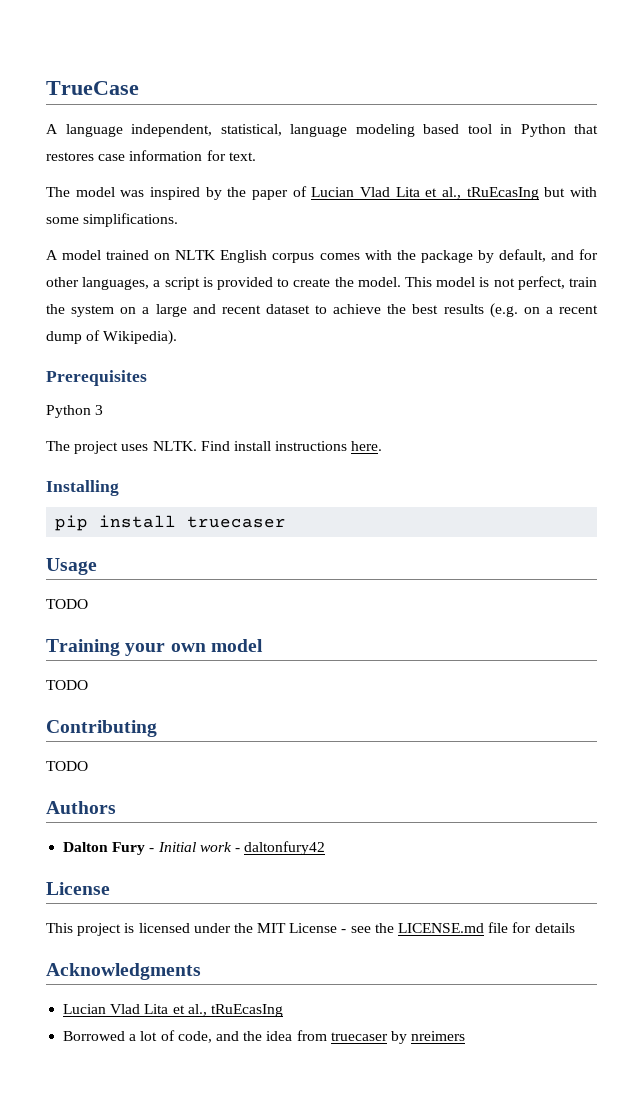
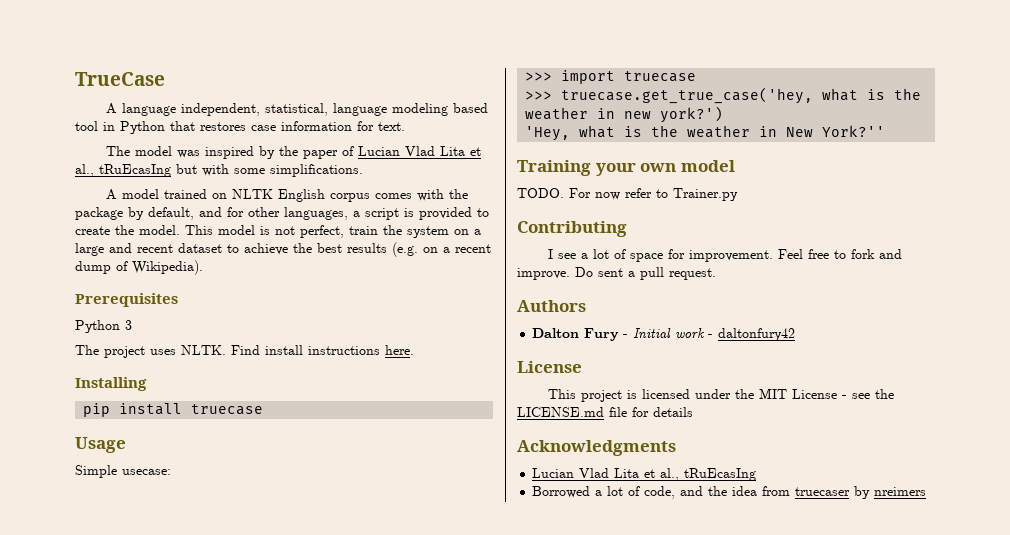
[187,516,287,528] truecaser -> [191,404,264,415] truecase
[46,599,88,609] [46,639,263,656] [46,680,88,690] [46,720,157,737] [46,761,88,771] TODO // Training your own model // TODO // Contributing // TODO -> [75,465,171,478] [525,70,697,84] [525,87,922,104] [525,106,724,123] [525,125,886,141] [517,160,735,176] [517,188,738,201] [517,221,627,237] [548,249,903,262] [517,267,716,280] Simple usecase: // >>> import truecase // >>> truecase.get_true_case('hey, what is the weather in new york?') // 'Hey, what is the weather in New York?'' // Training your own model // TODO. For now refer to Trainer.py // Contributing // I see a lot of space for improvement. Feel free to fork and improve. Do sent a pull request.

